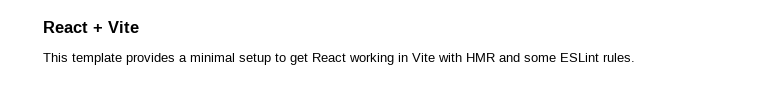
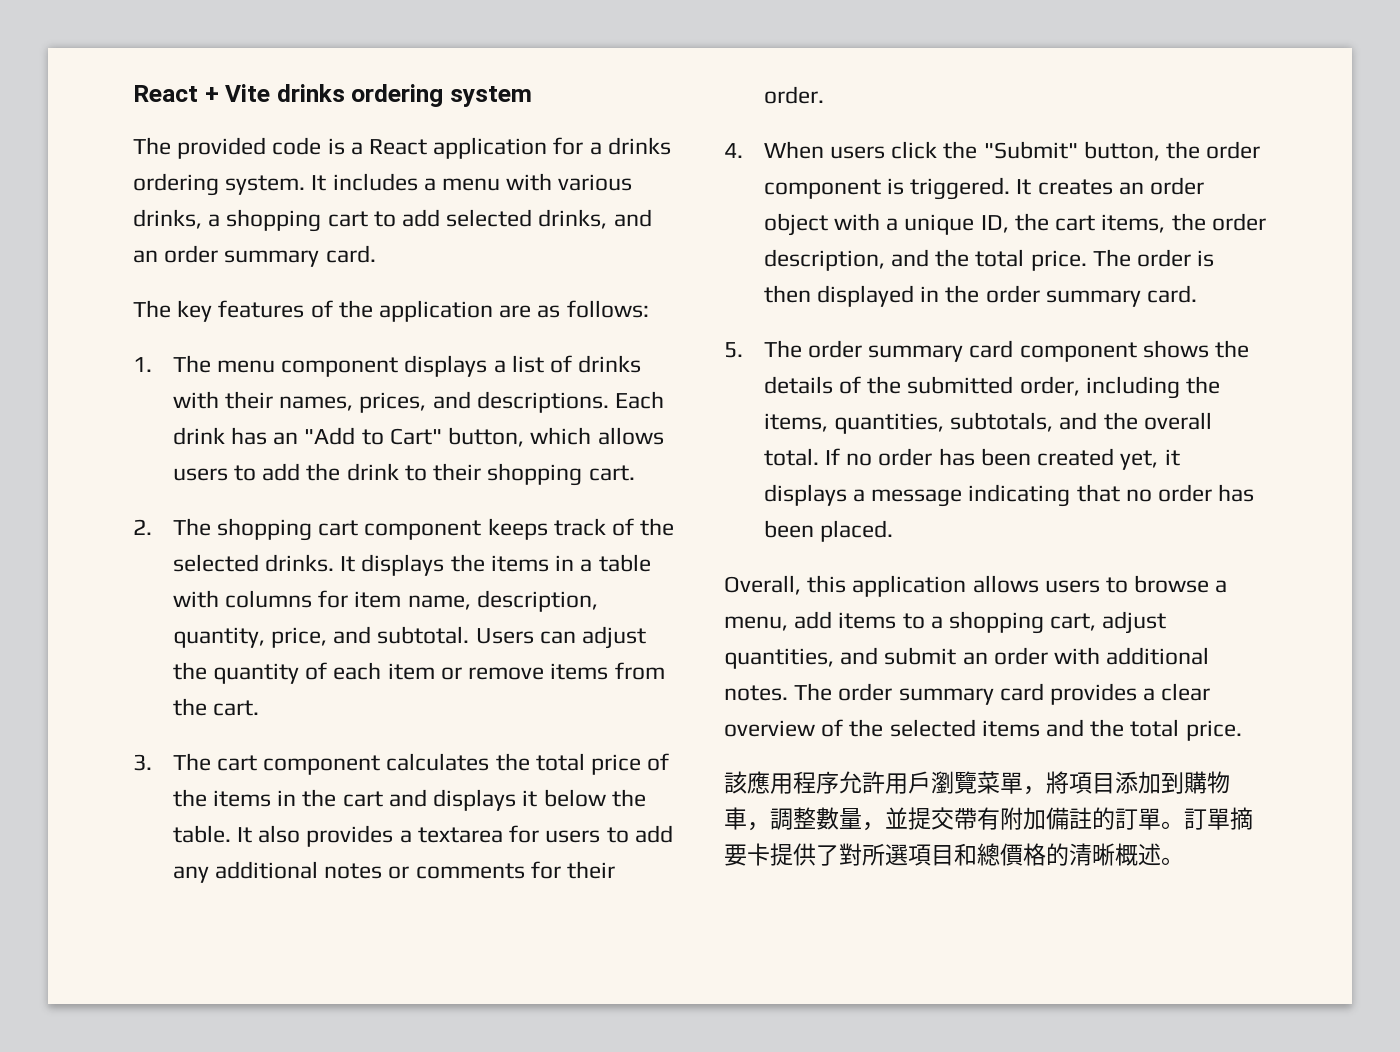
[43,53,635,65] // This template provides a minimal setup to get React working in Vite with HMR and some ESLint rules. -> [276,84,533,107] [133,137,671,159] [133,173,633,196] [133,209,652,232] [133,245,376,267] [133,300,649,322] [133,355,642,377] [172,391,665,413] [172,427,664,447] [172,463,635,486] [133,518,675,541] [172,554,651,576] [172,590,598,612] [172,626,647,649] [172,662,665,684] [172,698,260,716] [133,753,670,775] [172,789,646,811] [172,825,673,847] [172,861,616,883] [763,86,824,104] [724,141,1261,161] [763,177,1205,200] [763,213,1266,236] [763,249,1215,271] [763,285,1198,307] [724,340,1250,362] [763,376,1221,399] [763,412,1212,434] [763,448,1180,470] [763,484,1255,507] [763,520,894,542] [724,575,1228,597] [724,611,1167,634] [724,647,1210,669] [724,683,1211,705] [724,719,1242,741] [724,771,1230,795] [724,807,1253,831] [724,843,1184,866] drinks ordering system // The provided code is a React application for a drinks ordering system. It includes a menu with various drinks, a shopping cart to add selected drinks, and an order summary card. // The key features of the application are as follows: // 1. The menu component displays a list of drinks with their names, prices, and descriptions. Each drink has an "Add to Cart" button, which allows users to add the drink to their shopping cart. // 2. The shopping cart component keeps track of the selected drinks. It displays the items in a table with columns for item name, description, quantity, price, and subtotal. Users can adjust the quantity of each item or remove items from the cart. // 3. The cart component calculates the total price of the items in the cart and displays it below the table. It also provides a textarea for users to add any additional notes or comments for their order. // 4. When users click the "Submit" button, the order component is triggered. It creates an order object with a unique ID, the cart items, the order description, and the total price. The order is then displayed in the order summary card. // 5. The order summary card component shows the details of the submitted order, including the items, quantities, subtotals, and the overall total. If no order has been created yet, it displays a message indicating that no order has been placed. // Overall, this application allows users to browse a menu, add items to a shopping cart, adjust quantities, and submit an order with additional notes. The order summary card provides a clear overview of the selected items and the total price. // 該應用程序允許用戶瀏覽菜單，將項目添加到購物車，調整數量，並提交帶有附加備註的訂單。訂單摘要卡提供了對所選項目和總價格的清晰概述。

